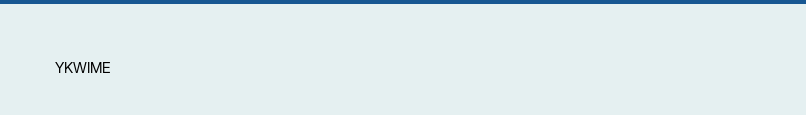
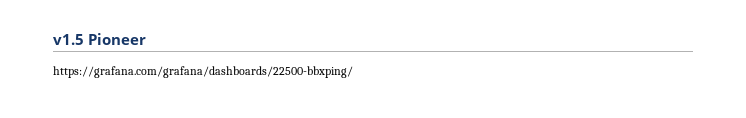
[55,62,110,73] YKWIME -> [53,33,146,45] [53,66,353,78] v1.5 Pioneer // https://grafana.com/grafana/dashboards/22500-bbxping/

